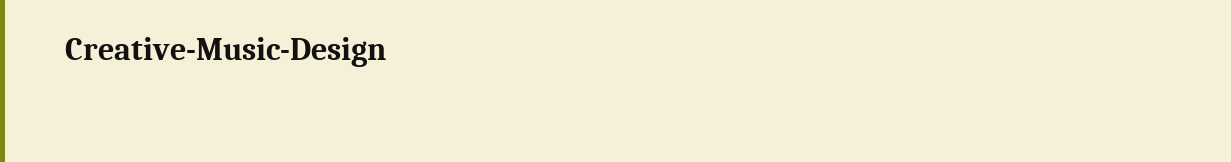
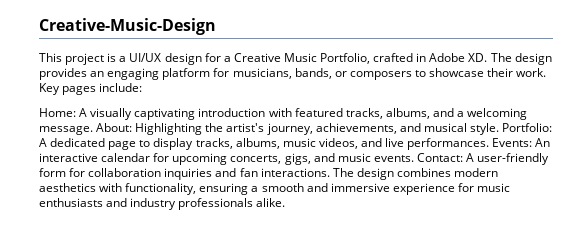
(386, 52) none -> [39,53,552,65] [39,68,547,80] [39,83,143,95] [39,108,528,120] [39,123,553,135] [39,138,551,150] [39,153,550,165] [39,168,499,180] [39,183,511,195] [39,198,286,210] // This project is a UI/UX design for a Creative Music Portfolio, crafted in Adobe XD. The design provides an engaging platform for musicians, bands, or composers to showcase their work. Key pages include: // Home: A visually captivating introduction with featured tracks, albums, and a welcoming message. About: Highlighting the artist's journey, achievements, and musical style. Portfolio: A dedicated page to display tracks, albums, music videos, and live performances. Events: An interactive calendar for upcoming concerts, gigs, and music events. Contact: A user-friendly form for collaboration inquiries and fan interactions. The design combines modern aesthetics with functionality, ensuring a smooth and immersive experience for music enthusiasts and industry professionals alike.

